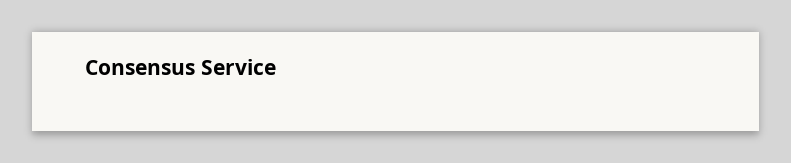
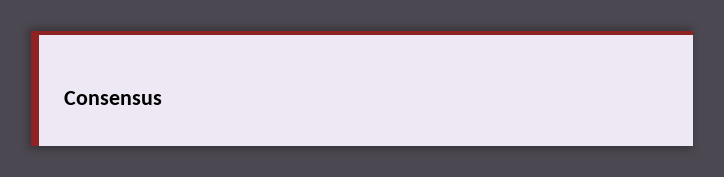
[200,59,276,75] Service -> (162, 98) none

